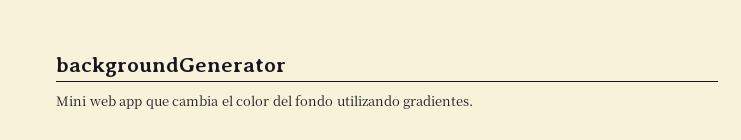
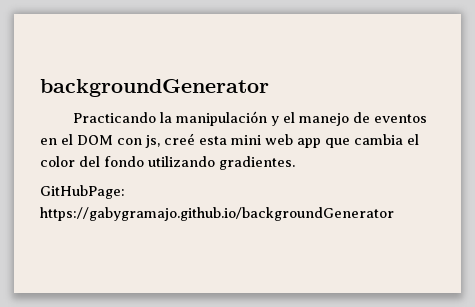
[56,96,86,106] Mini -> [73,111,428,126] [40,133,261,148] Practicando la manipulación y el manejo de eventos en el DOM con js, creé esta mini
(474, 102) none -> [40,185,125,199] [40,207,394,221] // GitHubPage: https://gabygramajo.github.io/backgroundGenerator

